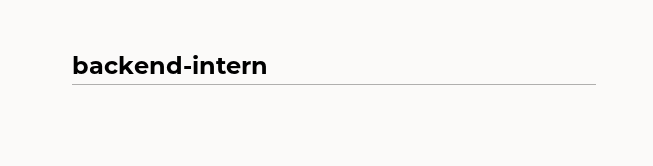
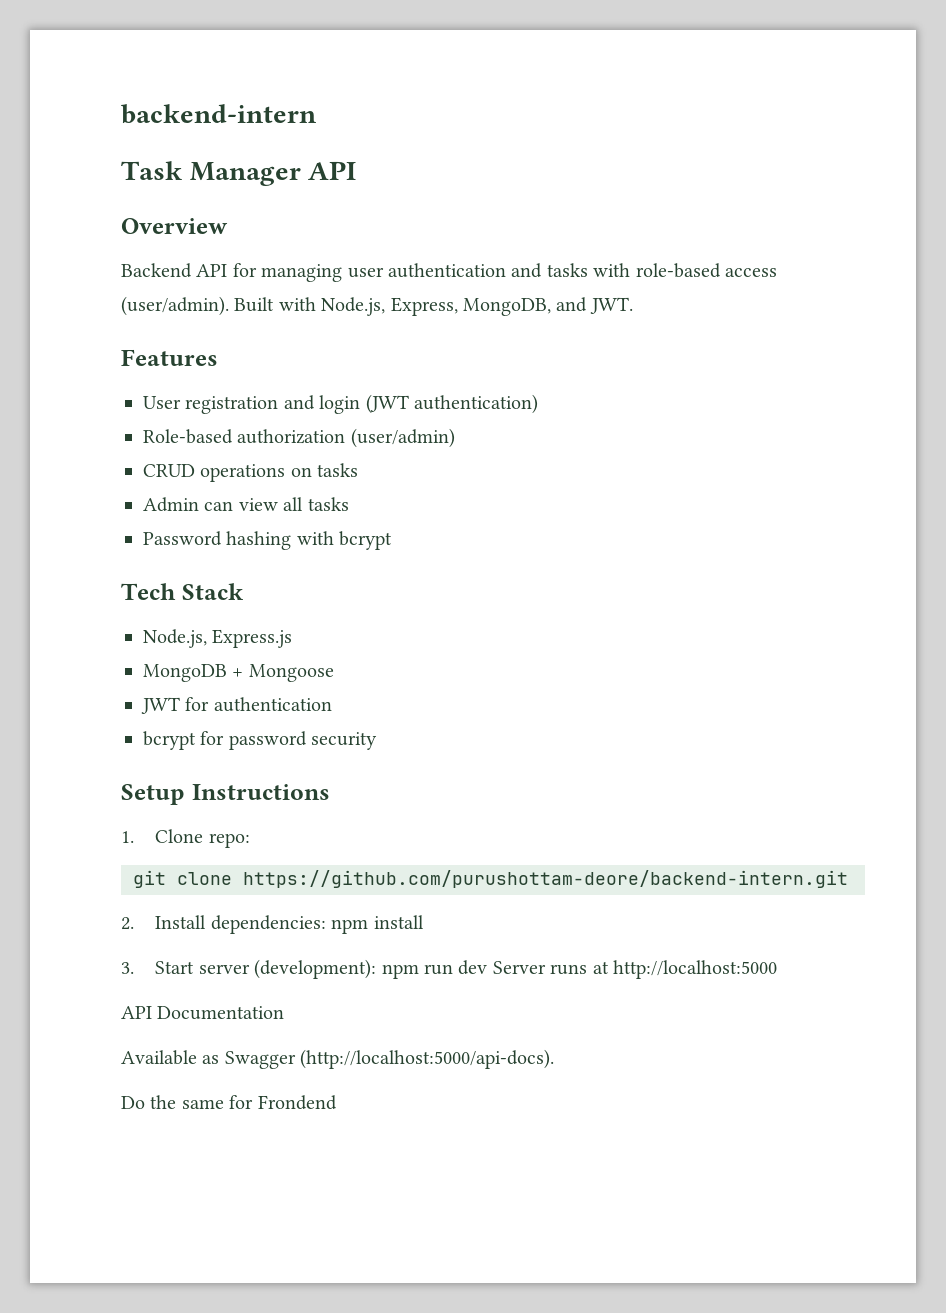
(268, 64) none -> [121,161,357,186] [121,218,228,234] [121,263,777,282] [121,296,633,316] [121,349,218,366] [143,394,538,414] [143,428,455,448] [143,463,359,482] [143,497,349,512] [143,531,393,550] [121,583,244,600] [143,629,293,648] [143,664,334,682] [141,697,332,714] [143,731,378,750] [121,784,330,805] [121,829,250,848] [133,870,848,888] [121,915,424,934] [121,959,777,979] [121,1006,285,1020] [121,1049,555,1069] [121,1095,337,1110] // Task Manager API // Overview // Backend API for managing user authentication and tasks with role-based access (user/admin). Built with Node.js, Express, MongoDB, and JWT. // Features // User registration and login (JWT authentication) // Role-based authorization (user/admin) // CRUD operations on tasks // Admin can view all tasks // Password hashing with bcrypt // Tech Stack // Node.js, Express.js // MongoDB + Mongoose // JWT for authentication // bcrypt for password security // Setup Instructions // 1. Clone repo: // git clone https://github.com/purushottam-deore/backend-intern.git // 2. Install dependencies: npm install // 3. Start server (development): npm run dev Server runs at http://localhost:5000 // API Documentation // Available as Swagger (http://localhost:5000/api-docs). // Do the same for Frondend

